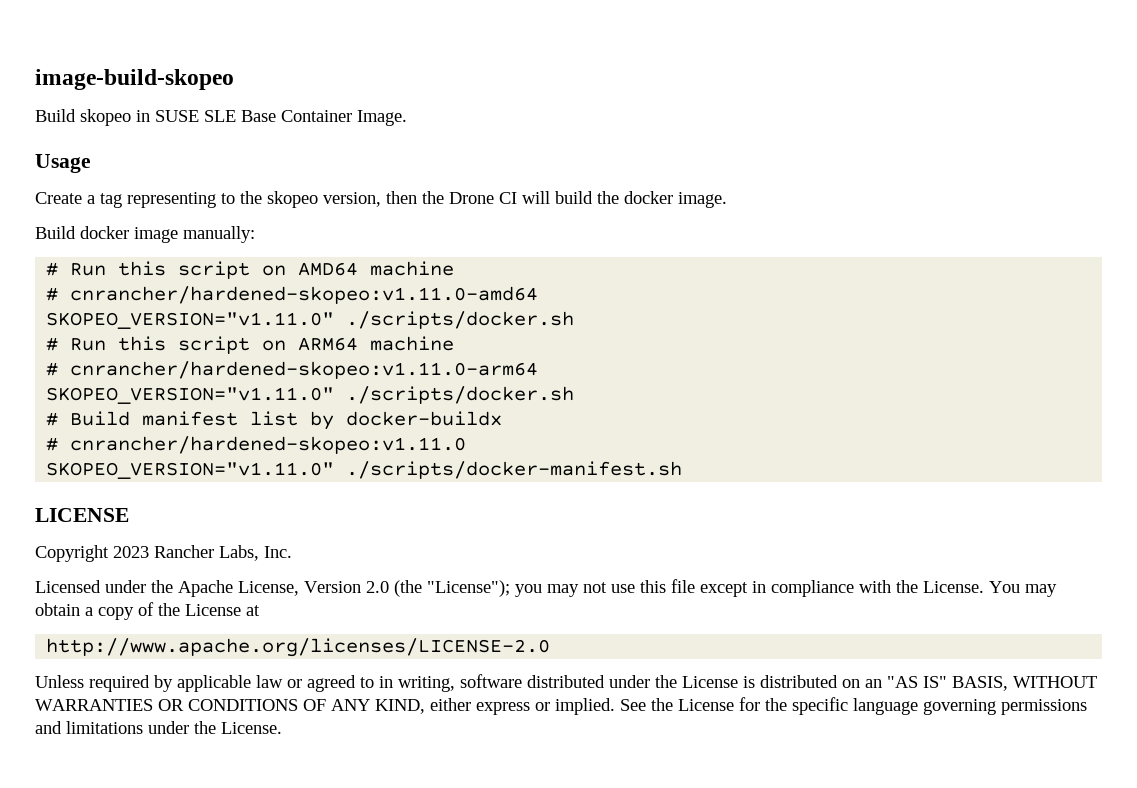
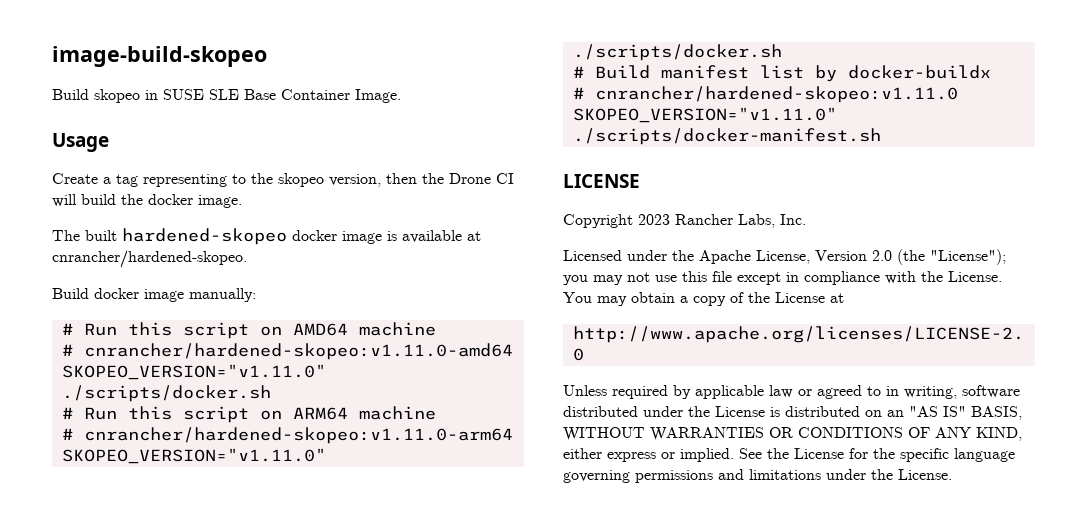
(727, 200) none -> [52,228,481,245] [52,250,247,268] // The built hardened-skopeo docker image is available at cnrancher/hardened-skopeo.

